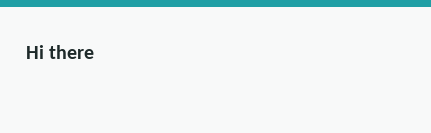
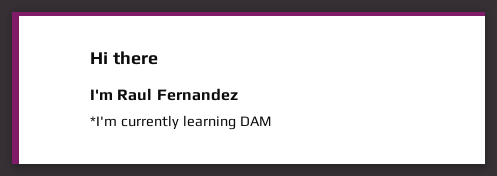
(95, 52) none -> [90,88,238,101] [90,115,271,130] // I'm Raul Fernandez // *I'm currently learning DAM

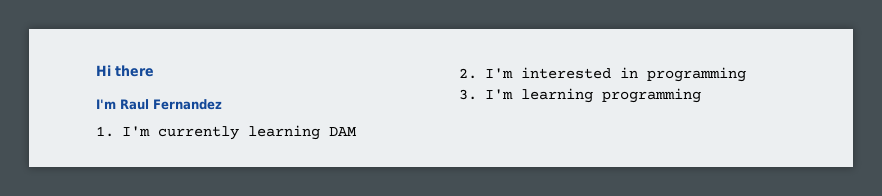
[90,116,117,126] *I'm -> [96,126,150,137] 1. I'm
(271, 121) none -> [459,67,746,82] [459,88,701,103] // 2. I'm interested in programming // 3. I'm learning programming

